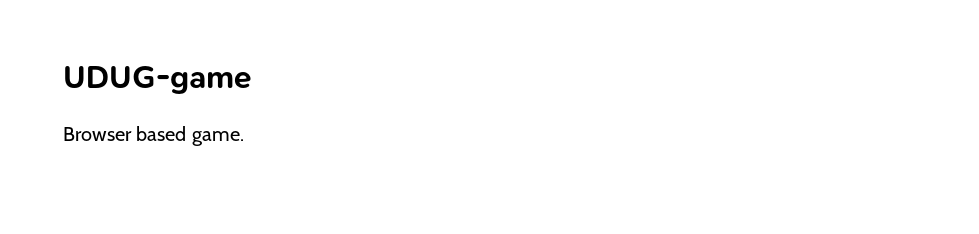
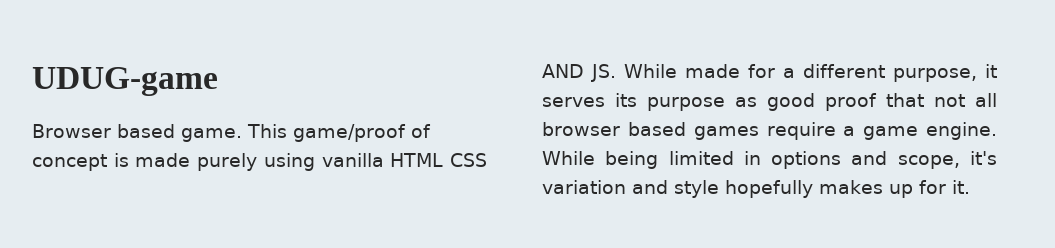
(244, 138) none -> [247,124,431,142] [32,153,488,171] [542,64,997,82] [542,93,997,111] [542,122,997,140] [542,151,997,169] [542,180,970,198] This game/proof of concept is made purely using vanilla HTML CSS AND JS. While made for a different purpose, it serves its purpose as good proof that not all browser based games require a game engine. While being limited in options and scope, it's variation and style hopefully makes up for it.

